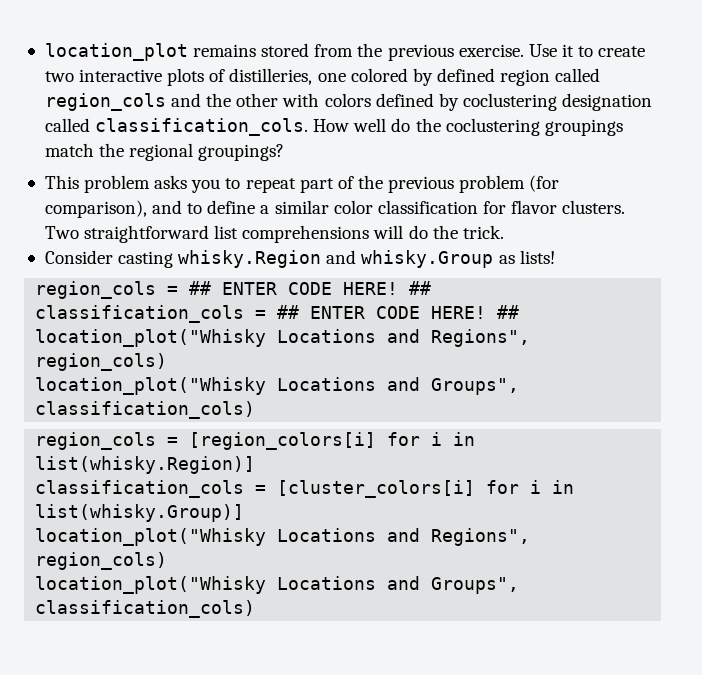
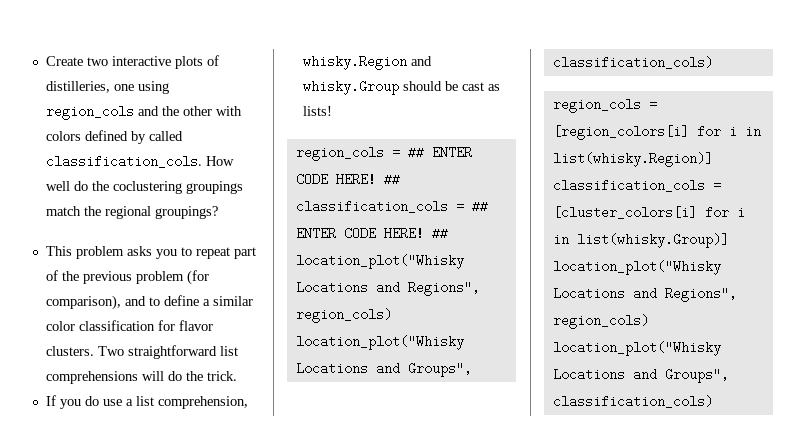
[44,43,646,61] location_plot remains stored from the previous exercise. Use it to create -> [45,56,83,66] Create
[350,68,601,86] colored by defined region called -> [137,81,169,94] using
[462,93,653,111] coclustering designation -> (146, 137) none
[44,250,494,268] Consider casting whisky.Region and whisky.Group -> [45,395,248,409] [302,55,432,70] [302,80,484,95] If you do use a list comprehension, whisky.Region and whisky.Group should be cast

